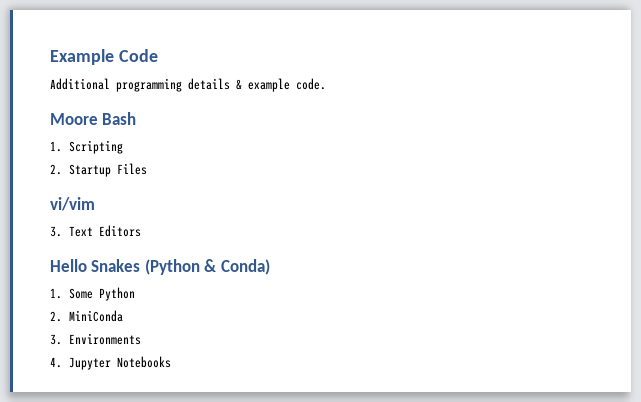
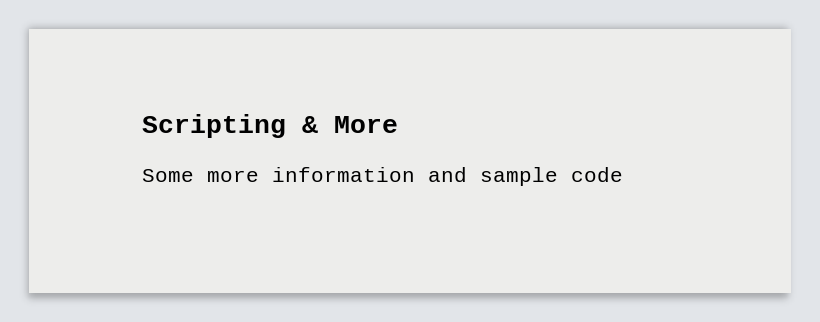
[50,49,158,65] [50,78,326,92] [50,112,137,125] [50,140,123,154] [50,163,147,177] [50,197,95,211] [50,225,141,237] [50,259,270,275] [50,287,135,301] [50,310,123,322] [50,333,141,345] [50,356,171,370] Example Code // Additional programming details & example code. // Moore Bash // 1. Scripting // 2. Startup Files // vi/vim // 3. Text Editors // Hello Snakes (Python & Conda) // 1. Some Python // 2. MiniConda // 3. Environments // 4. Jupyter Notebooks -> [142,114,398,138] [142,167,623,186] Scripting & More // Some more information and sample code

